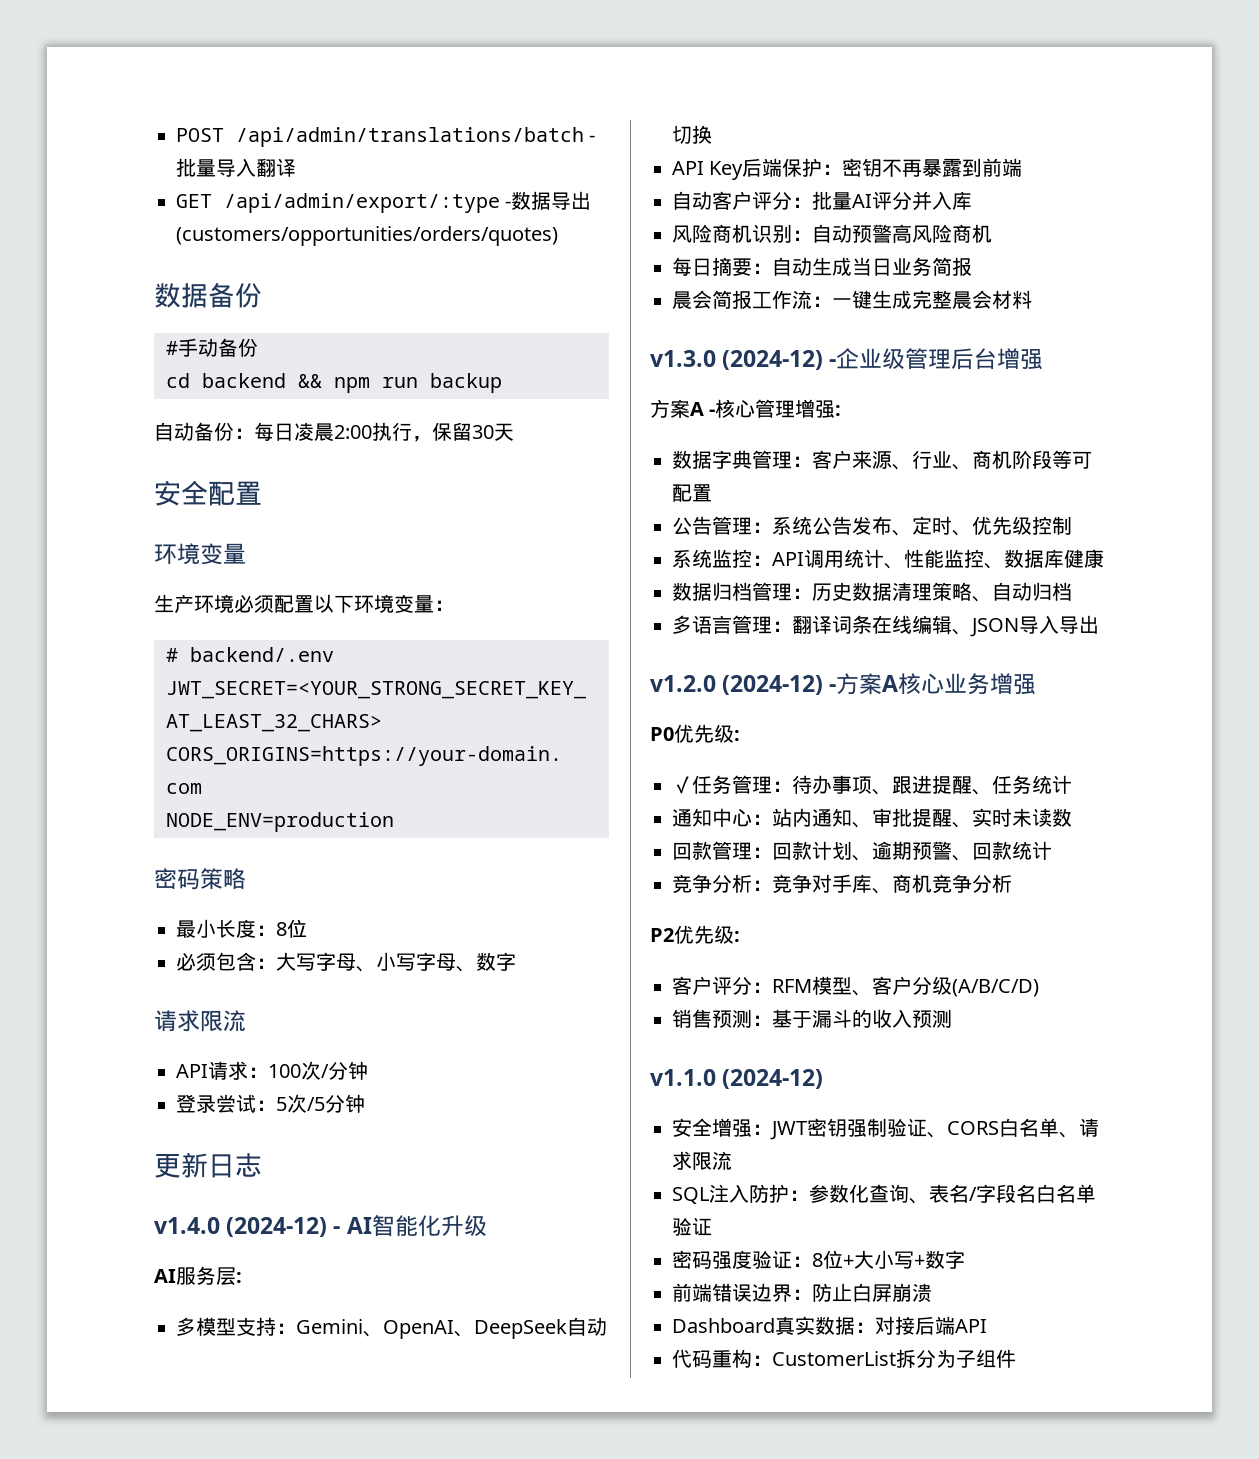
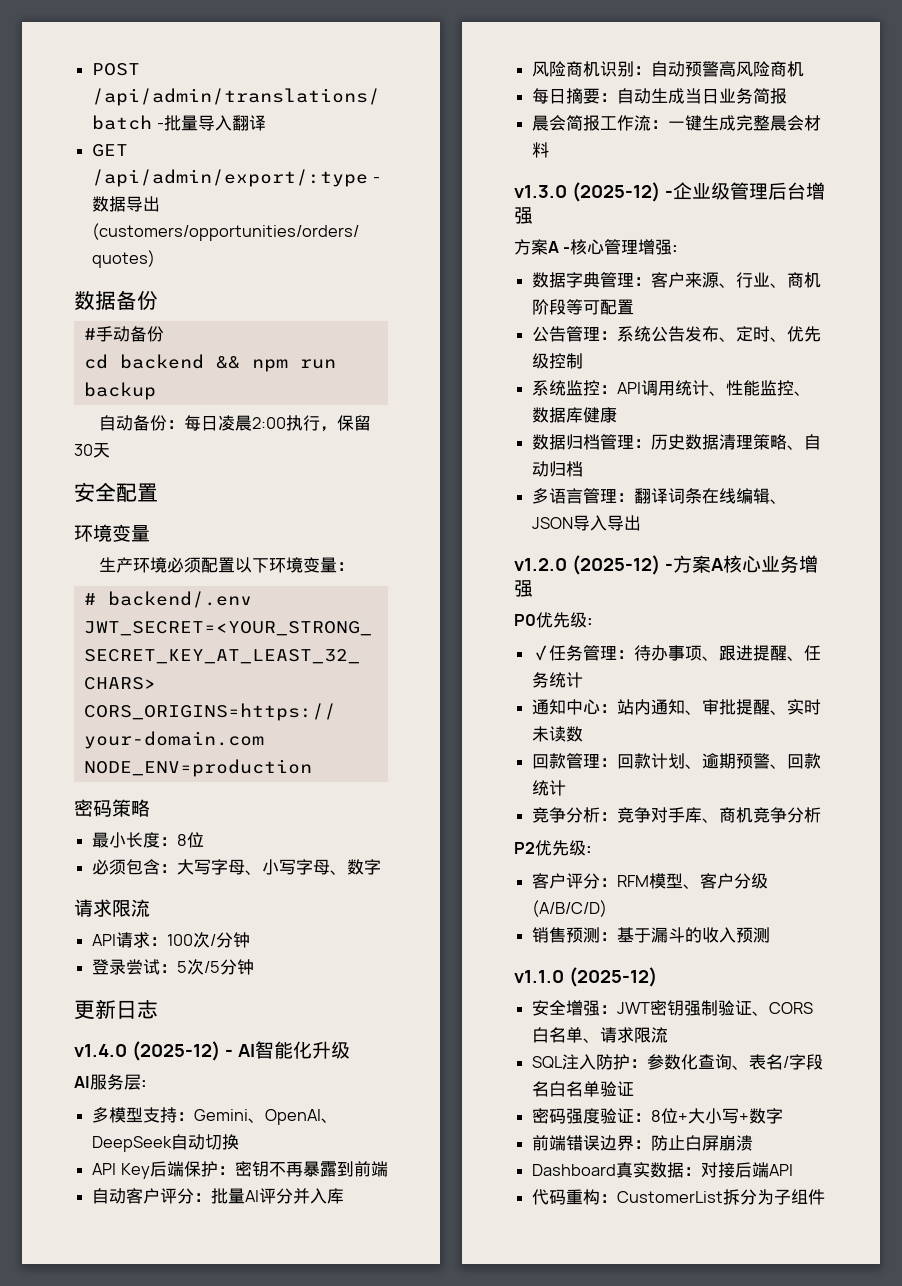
[226,1217,328,1237] (2024-12) -> [131,1041,220,1061] (2025-12)
[722,350,824,370] (2024-12) -> [571,182,660,202] (2025-12)
[722,675,824,695] (2024-12) -> [571,555,660,575] (2025-12)
[722,1069,824,1089] (2024-12) -> [568,967,657,987] (2025-12)

